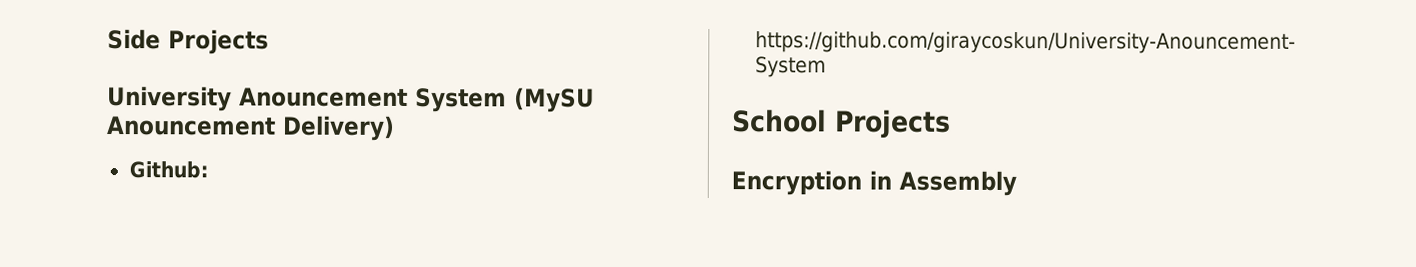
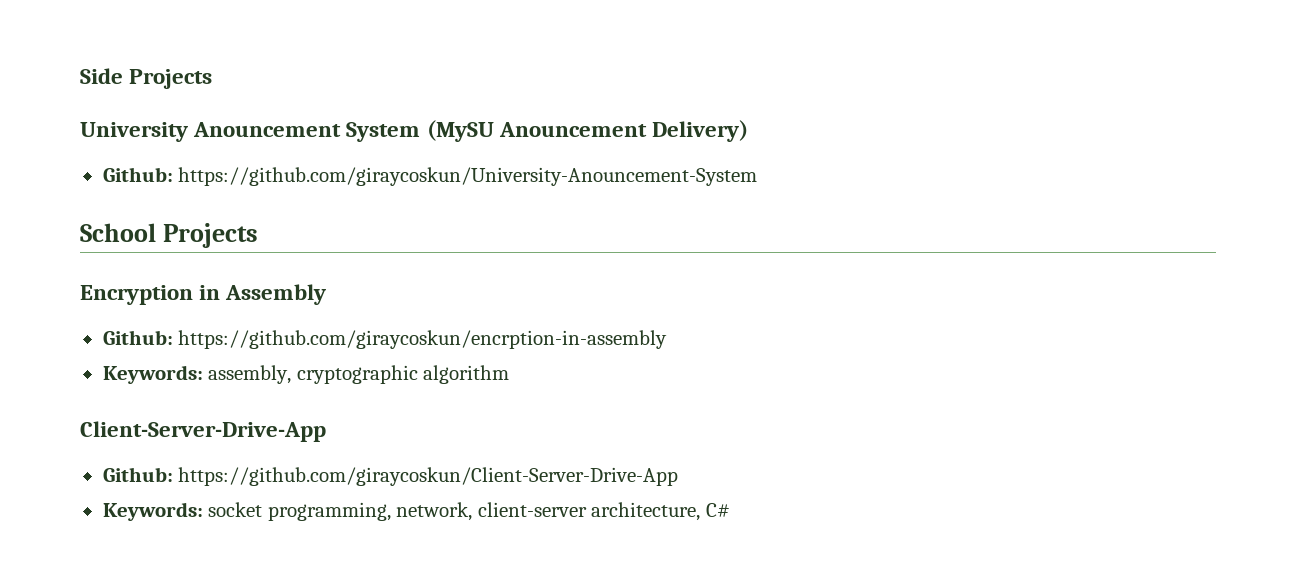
(1017, 183) none -> [102,330,668,349] [102,365,510,384] [80,421,326,442] [102,467,679,486] [102,502,730,521] // Github: https://github.com/giraycoskun/encrption-in-assembly // Keywords: assembly, cryptographic algorithm // Client-Server-Drive-App // Github: https://github.com/giraycoskun/Client-Server-Drive-App // Keywords: socket programming, network, client-server architecture, C#

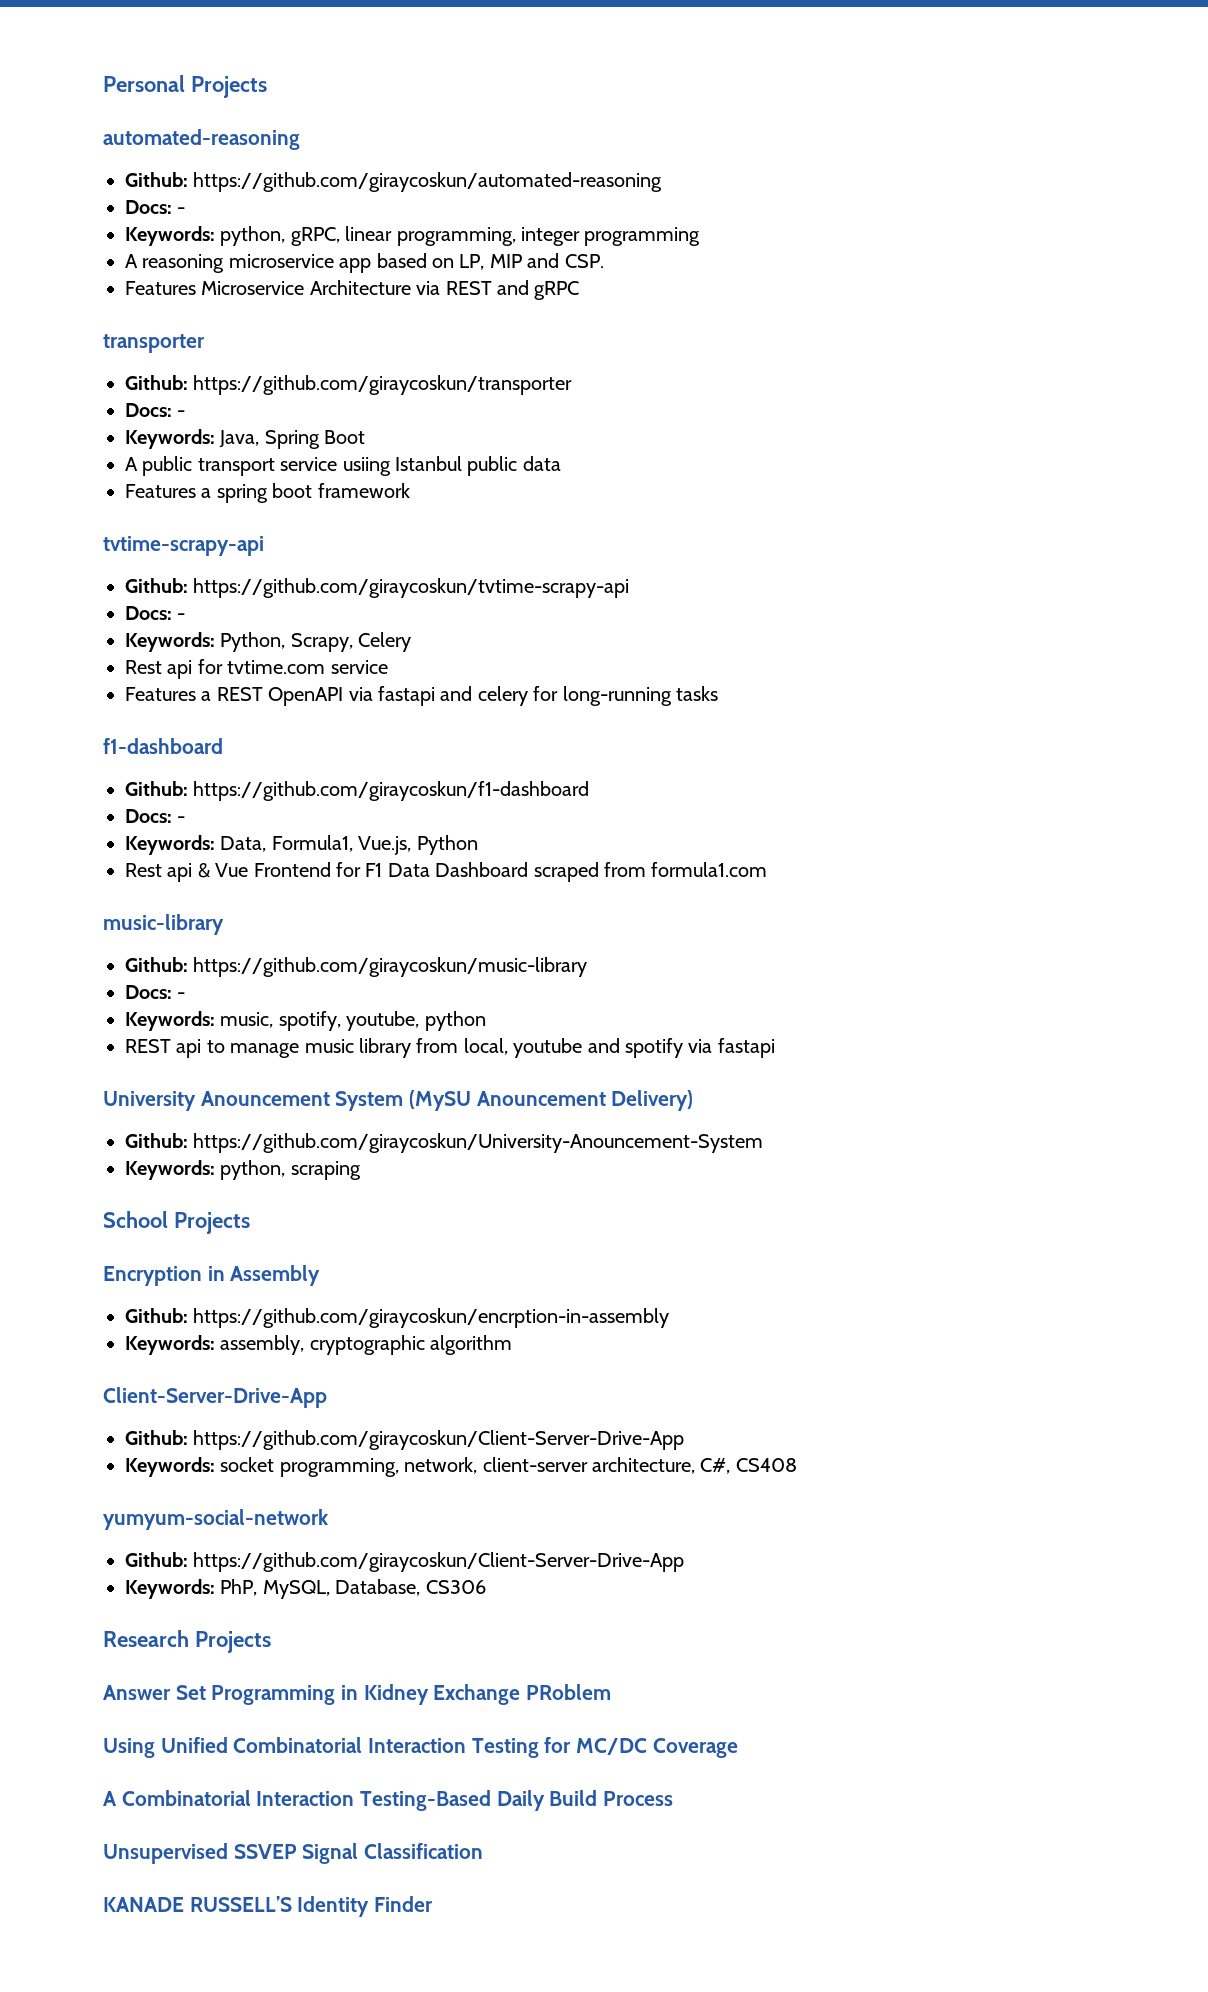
[80,68,213,89] Side Projects -> [103,75,267,98] [103,129,300,150] [125,172,663,192] [125,200,186,214] [125,226,701,246] [125,253,604,273] [125,280,580,300] [103,334,205,353] [125,375,573,395] [125,403,186,417] [125,429,366,449] [125,456,561,476] [125,483,410,503] [103,536,264,556] [125,578,630,598] [125,606,186,620] [125,632,412,652] [125,659,388,679] [125,686,718,706] [103,738,223,754] [125,781,590,801] [125,809,186,823] [125,835,478,855] [125,862,768,882] [103,914,224,935] [125,957,588,977] [125,985,186,999] [125,1011,486,1031] [125,1038,775,1058] Personal Projects // automated-reasoning // Github: https://github.com/giraycoskun/automated-reasoning // Docs: - // Keywords: python, gRPC, linear programming, integer programming // A reasoning microservice app based on LP, MIP and CSP. // Features Microservice Architecture via REST and gRPC // transporter // Github: https://github.com/giraycoskun/transporter // Docs: - // Keywords: Java, Spring Boot // A public transport service usiing Istanbul public data // Features a spring boot framework // tvtime-scrapy-api // Github: https://github.com/giraycoskun/tvtime-scrapy-api // Docs: - // Keywords: Python, Scrapy, Celery // Rest api for tvtime.com service // Features a REST OpenAPI via fastapi and celery for long-running tasks // f1-dashboard // Github: https://github.com/giraycoskun/f1-dashboard // Docs: - // Keywords: Data, Formula1, Vue.js, Python // Rest api & Vue Frontend for F1 Data Dashboard scraped from formula1.com // music-library // Github: https://github.com/giraycoskun/music-library // Docs: - // Keywords: music, spotify, youtube, python // REST api to manage music library from local, youtube and spotify via fastapi
(758, 176) none -> [125,1160,361,1180] // Keywords: python, scraping
[705,503,730,517] C# -> [700,1458,797,1474] [103,1509,329,1530] [125,1552,685,1572] [125,1579,486,1599] [103,1630,271,1653] [103,1684,612,1705] [103,1737,738,1758] [103,1790,674,1811] [103,1843,484,1864] [103,1896,433,1917] C#, CS408 // yumyum-social-network // Github: https://github.com/giraycoskun/Client-Server-Drive-App // Keywords: PhP, MySQL, Database, CS306 // Research Projects // Answer Set Programming in Kidney Exchange PRoblem // Using Unified Combinatorial Interaction Testing for MC/DC Coverage // A Combinatorial Interaction Testing-Based Daily Build Process // Unsupervised SSVEP Signal Classification // KANADE RUSSELL’S Identity Finder

